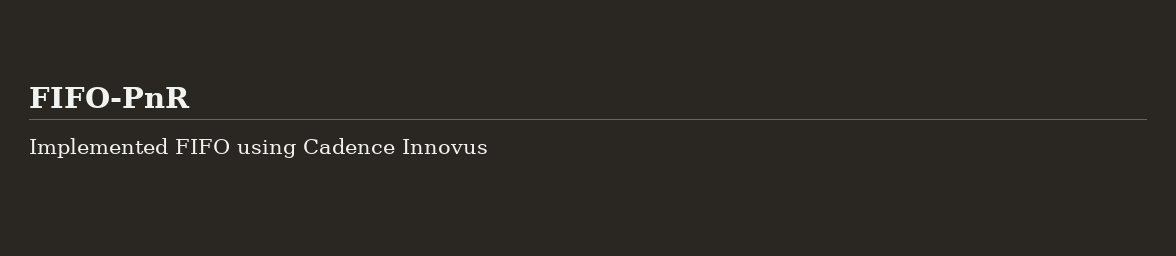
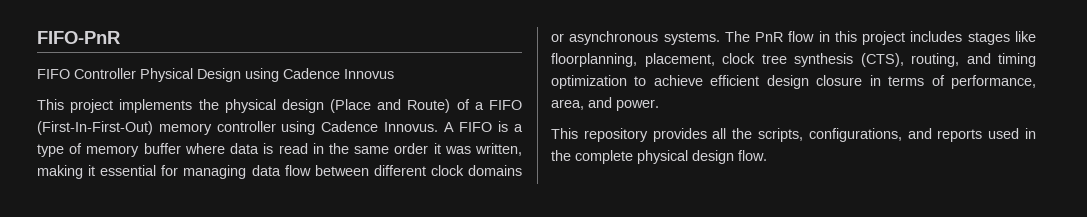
[29,138,230,158] Implemented FIFO -> [37,68,241,82] FIFO Controller Physical Design
(488, 146) none -> [37,99,522,113] [37,121,523,135] [37,143,522,157] [37,165,523,179] [551,31,1036,45] [551,53,1036,67] [551,75,1036,89] [551,97,659,111] [551,128,1036,142] [551,150,767,164] // This project implements the physical design (Place and Route) of a FIFO (First-In-First-Out) memory controller using Cadence Innovus. A FIFO is a type of memory buffer where data is read in the same order it was written, making it essential for managing data flow between different clock domains or asynchronous systems. The PnR flow in this project includes stages like floorplanning, placement, clock tree synthesis (CTS), routing, and timing optimization to achieve efficient design closure in terms of performance, area, and power. // This repository provides all the scripts, configurations, and reports used in the complete physical design flow.

